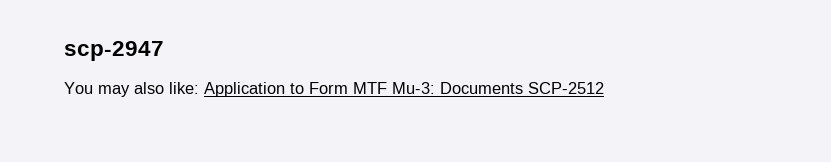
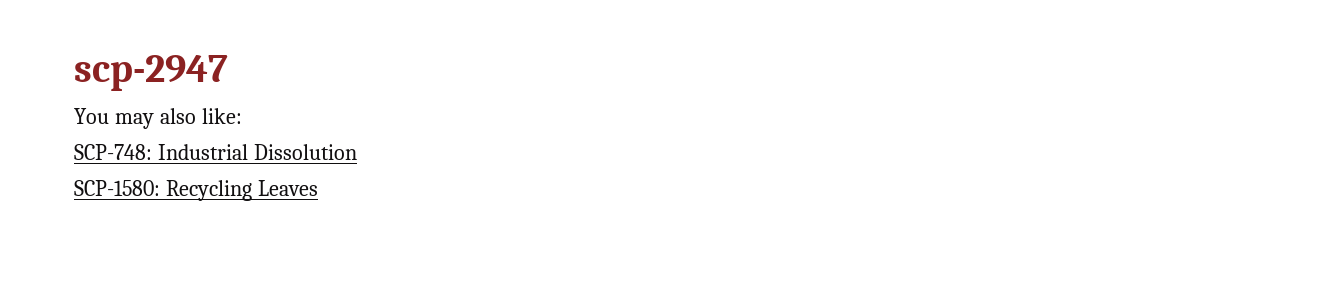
[204,82,604,97] Application to Form MTF Mu-3: Documents SCP-2512 -> [74,144,357,160] [74,180,318,201] // SCP-748: Industrial Dissolution // SCP-1580: Recycling Leaves

